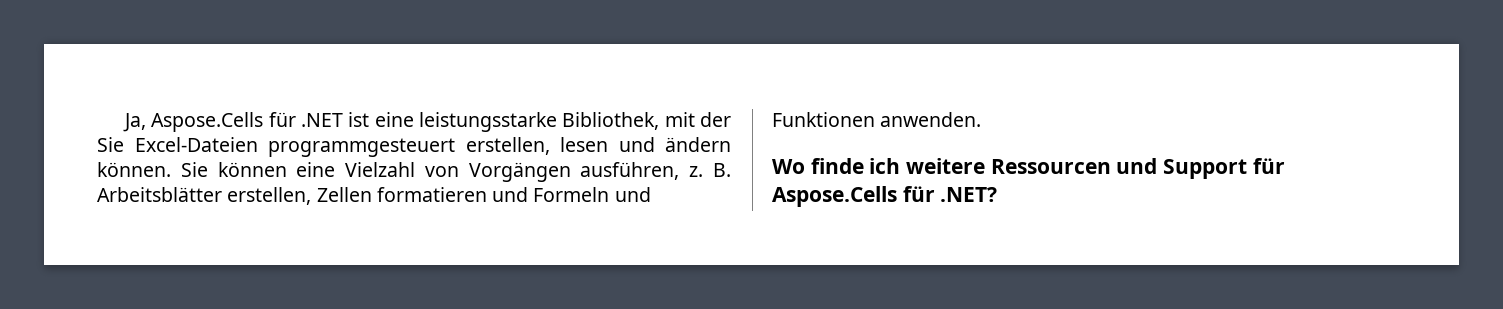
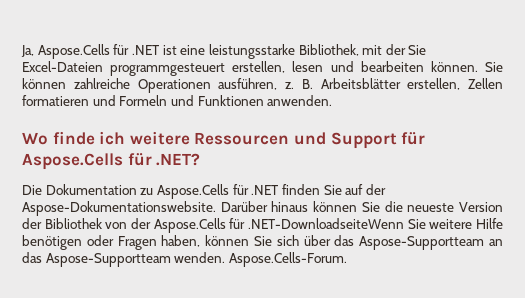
[665,137,731,152] ändern -> [360,61,424,72] bearbeiten
[296,162,571,182] eine Vielzahl von Vorgängen -> [73,78,211,93] zahlreiche Operationen
(998, 194) none -> [22,184,386,199] [22,201,504,216] [22,218,504,233] [22,235,503,250] [22,252,347,267] // Die Dokumentation zu Aspose.Cells für .NET finden Sie auf der Aspose-Dokumentationswebsite. Darüber hinaus können Sie die neueste Version der Bibliothek von der Aspose.Cells für .NET-DownloadseiteWenn Sie weitere Hilfe benötigen oder Fragen haben, können Sie sich über das Aspose-Supportteam an das Aspose-Supportteam wenden. Aspose.Cells-Forum.

